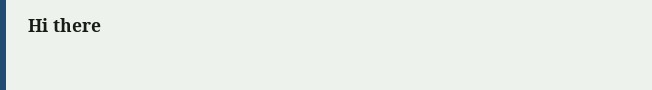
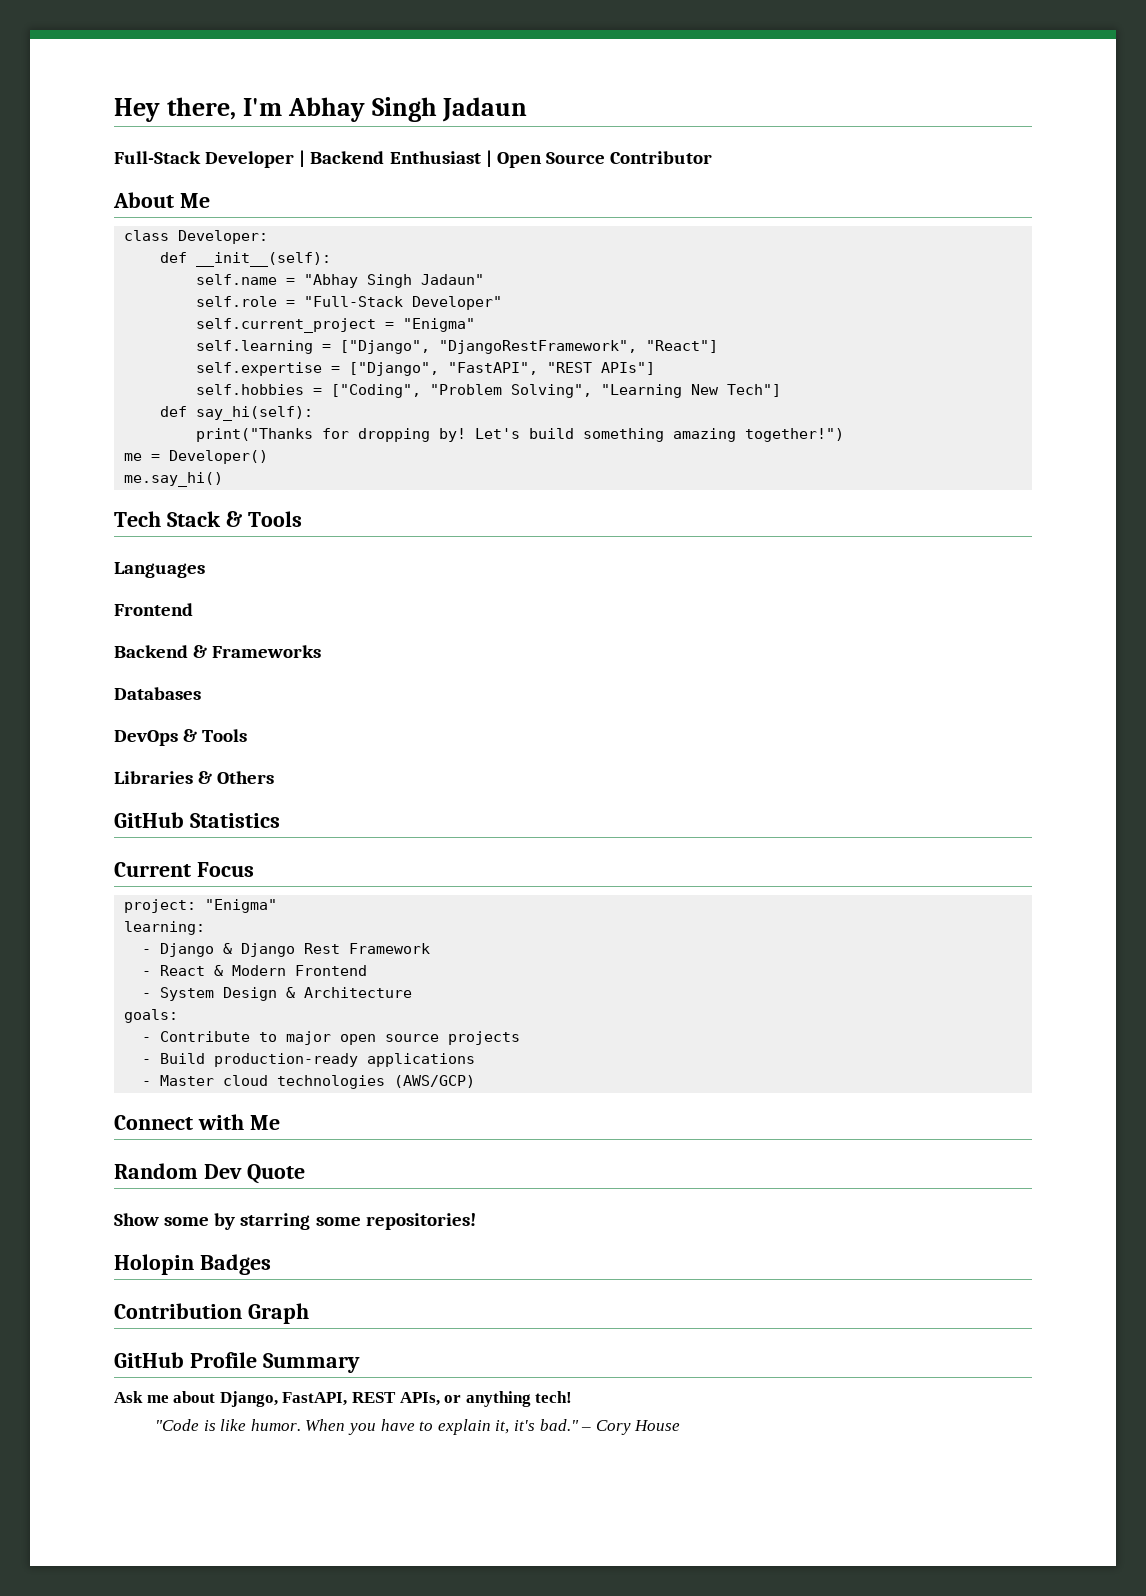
[28,18,101,32] Hi there -> [114,97,528,122] [114,150,713,168] [113,192,210,208] [124,230,269,244] [160,252,332,267] [196,274,485,288] [196,296,503,310] [196,318,476,333] [196,340,719,354] [196,362,656,376] [196,384,782,398] [160,406,314,421] [196,428,845,442] [124,450,269,464] [124,472,224,487] [114,511,302,527] [114,562,205,578] [114,603,193,616] [114,645,322,658] [114,687,201,700] [114,729,248,746] [114,771,275,784] [114,812,280,828] [114,862,254,877] [124,899,278,913] [124,921,206,935] [142,943,431,957] [142,965,368,976] [142,987,413,1001] [124,1009,179,1023] [142,1031,521,1045] [142,1053,476,1067] [142,1075,476,1089] [114,1114,280,1130] [114,1163,305,1184] [114,1213,476,1230] [114,1254,271,1275] [114,1303,309,1324] [114,1352,360,1373] [114,1391,573,1407] [155,1419,681,1435] Hey there, I'm Abhay Singh Jadaun // Full-Stack Developer | Backend Enthusiast | Open Source Contributor // About Me // class Developer: // def __init__(self): // self.name = "Abhay Singh Jadaun" // self.role = "Full-Stack Developer" // self.current_project = "Enigma" // self.learning = ["Django", "DjangoRestFramework", "React"] // self.expertise = ["Django", "FastAPI", "REST APIs"] // self.hobbies = ["Coding", "Problem Solving", "Learning New Tech"] // def say_hi(self): // print("Thanks for dropping by! Let's build something amazing together!") // me = Developer() // me.say_hi() // Tech Stack & Tools // Languages // Frontend // Backend & Frameworks // Databases // DevOps & Tools // Libraries & Others // GitHub Statistics // Current Focus // project: "Enigma" // learning: // - Django & Django Rest Framework // - React & Modern Frontend // - System Design & Architecture // goals: // - Contribute to major open source projects // - Build production-ready applications // - Master cloud technologies (AWS/GCP) // Connect with Me // Random Dev Quote // Show some by starring some repositories! // Holopin Badges // Contribution Graph // GitHub Profile Summary // Ask me about Django, FastAPI, REST APIs, or anything tech! // "Code is like humor. When you have to explain it, it's bad." – Cory House

